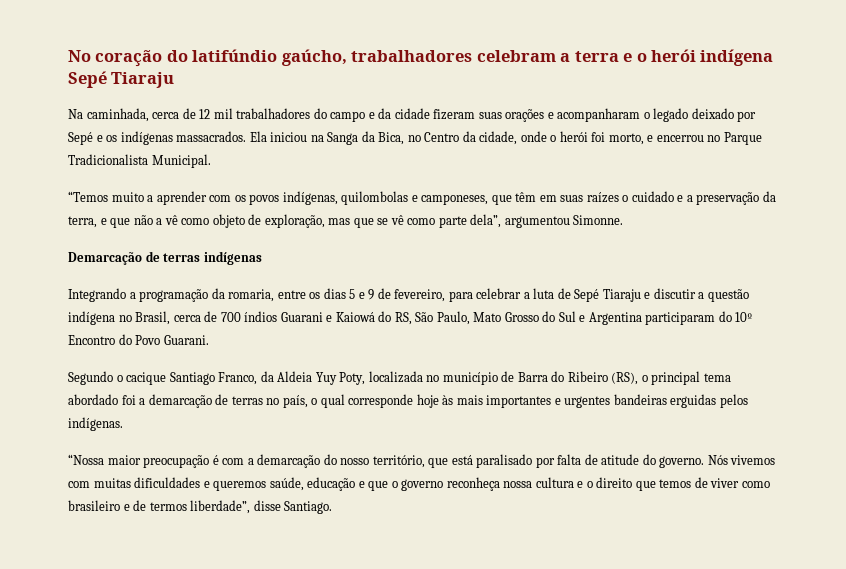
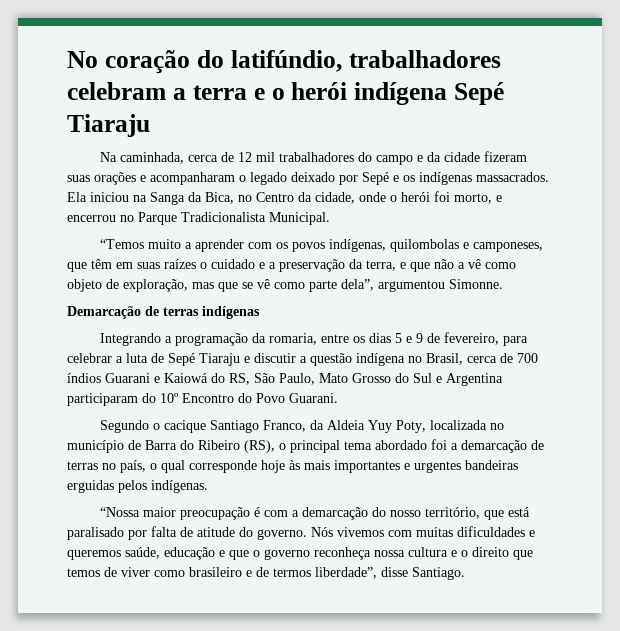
[192,49,347,66] latifúndio gaúcho, -> [230,50,342,72] latifúndio,

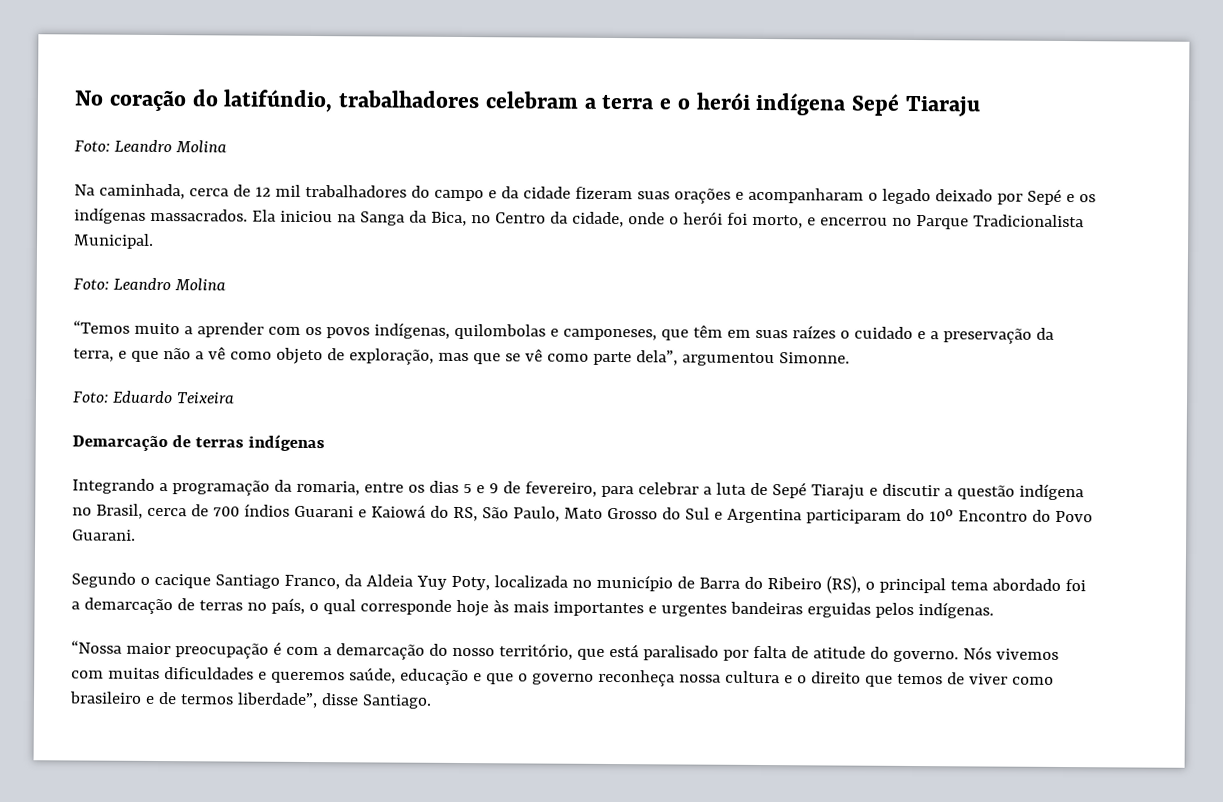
(150, 125) none -> [74,139,227,153] // Foto: Leandro Molina
(330, 218) none -> [73,277,226,291] // Foto: Leandro Molina
(503, 284) none -> [72,390,235,404] // Foto: Eduardo Teixeira

